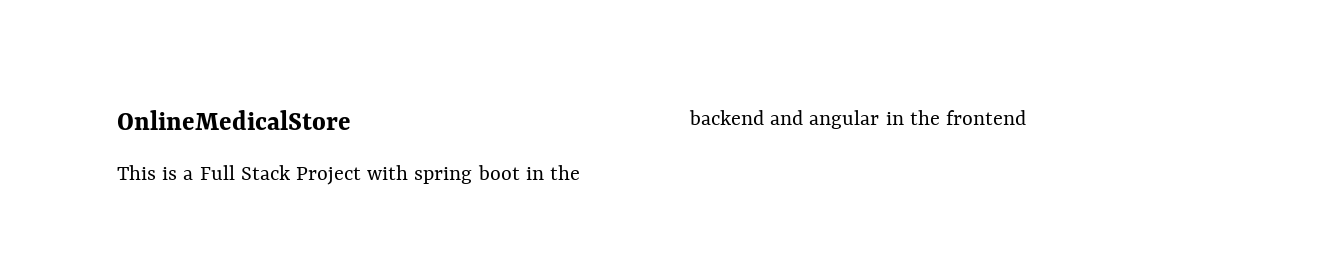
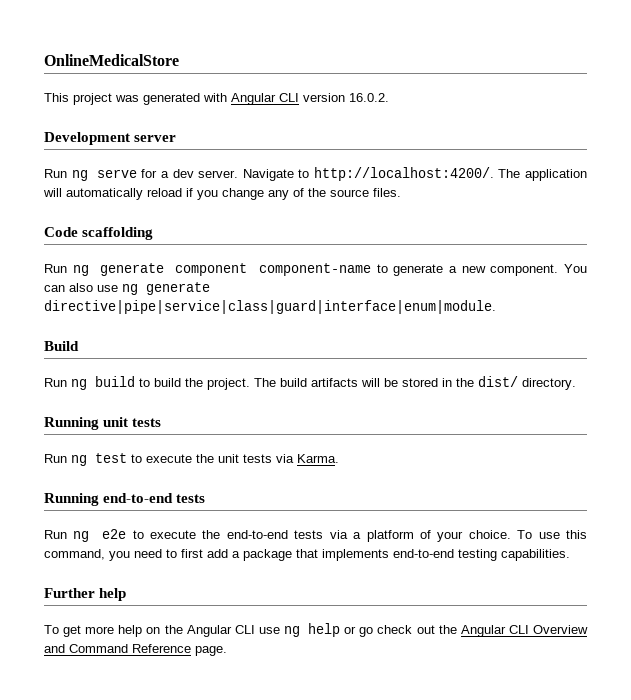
[162,165,581,185] [689,110,1027,129] is a Full Stack Project with spring boot in the backend and angular in the frontend -> [73,93,389,105] [44,132,177,145] [44,167,587,181] [43,188,401,200] [44,227,154,240] [44,263,587,276] [44,282,210,295] [44,300,496,314] [44,341,79,351] [44,376,576,390] [44,417,162,430] [44,453,339,466] [44,493,206,506] [44,529,588,542] [44,549,570,561] [44,588,127,601] [44,623,588,637] [44,644,227,656] project was generated with Angular CLI version 16.0.2. // Development server // Run ng serve for a dev server. Navigate to http://localhost:4200/. The application will automatically reload if you change any of the source files. // Code scaffolding // Run ng generate component component-name to generate a new component. You can also use ng generate directive|pipe|service|class|guard|interface|enum|module. // Build // Run ng build to build the project. The build artifacts will be stored in the dist/ directory. // Running unit tests // Run ng test to execute the unit tests via Karma. // Running end-to-end tests // Run ng e2e to execute the end-to-end tests via a platform of your choice. To use this command, you need to first add a package that implements end-to-end testing capabilities. // Further help // To get more help on the Angular CLI use ng help or go check out the Angular CLI Overview and Command Reference page.

